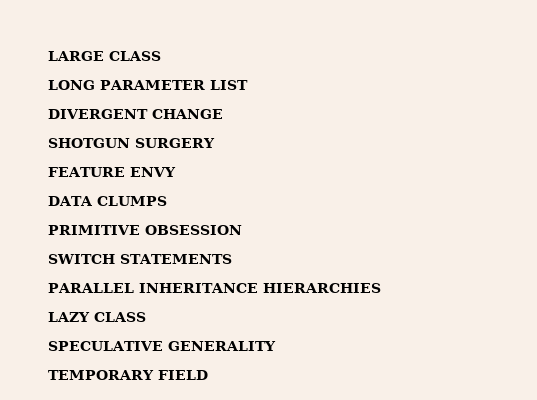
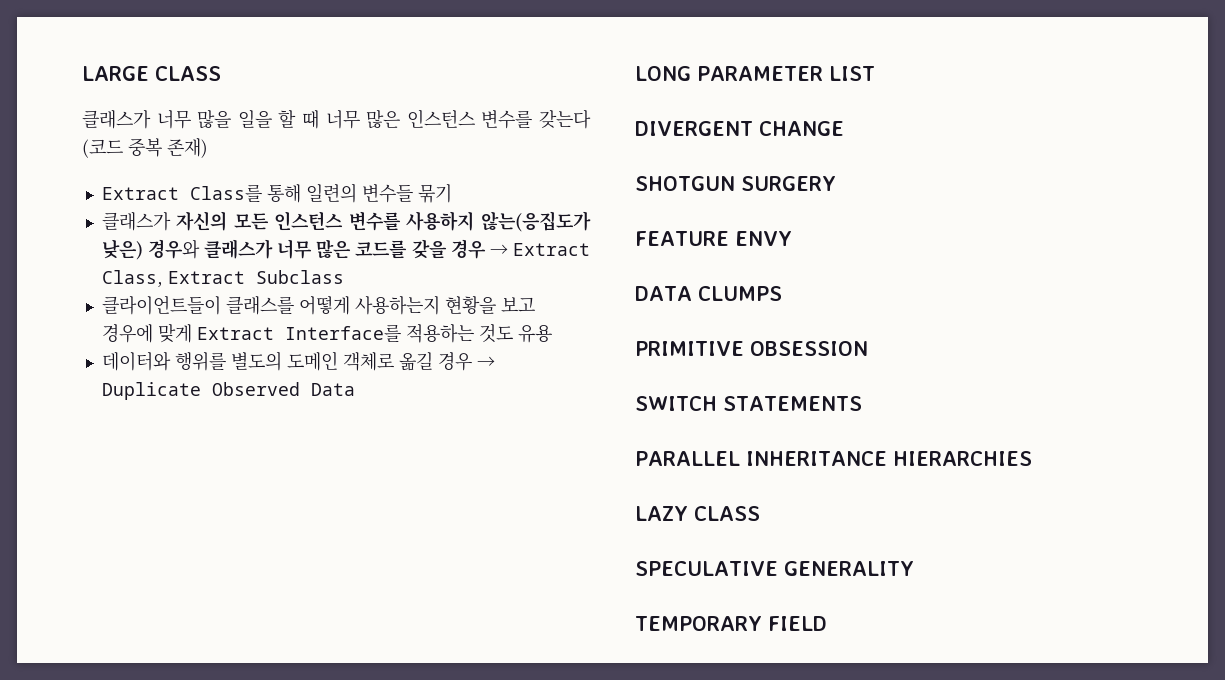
(161, 56) none -> [82,109,591,129] [82,138,208,158] [101,183,452,203] [101,211,591,232] [101,239,590,260] [101,270,344,288] [101,295,535,315] [101,323,552,343] [101,351,495,371] [101,382,355,400] // 클래스가 너무 많을 일을 할 때 너무 많은 인스턴스 변수를 갖는다 (코드 중복 존재) // Extract Class를 통해 일련의 변수들 묶기 // 클래스가 자신의 모든 인스턴스 변수를 사용하지 않는(응집도가 낮은) 경우와 클래스가 너무 많은 코드를 갖을 경우 → Extract Class, Extract Subclass // 클라이언트들이 클래스를 어떻게 사용하는지 현황을 보고 경우에 맞게 Extract Interface를 적용하는 것도 유용 // 데이터와 행위를 별도의 도메인 객체로 옮길 경우 → Duplicate Observed Data

